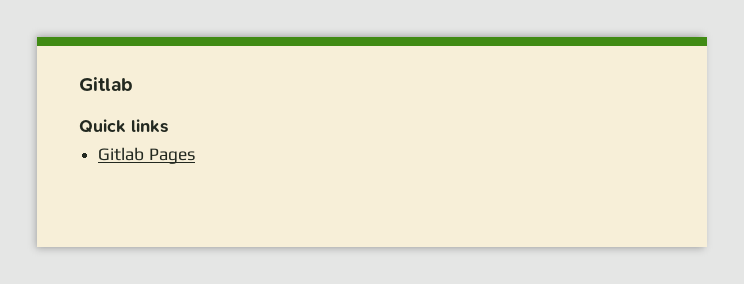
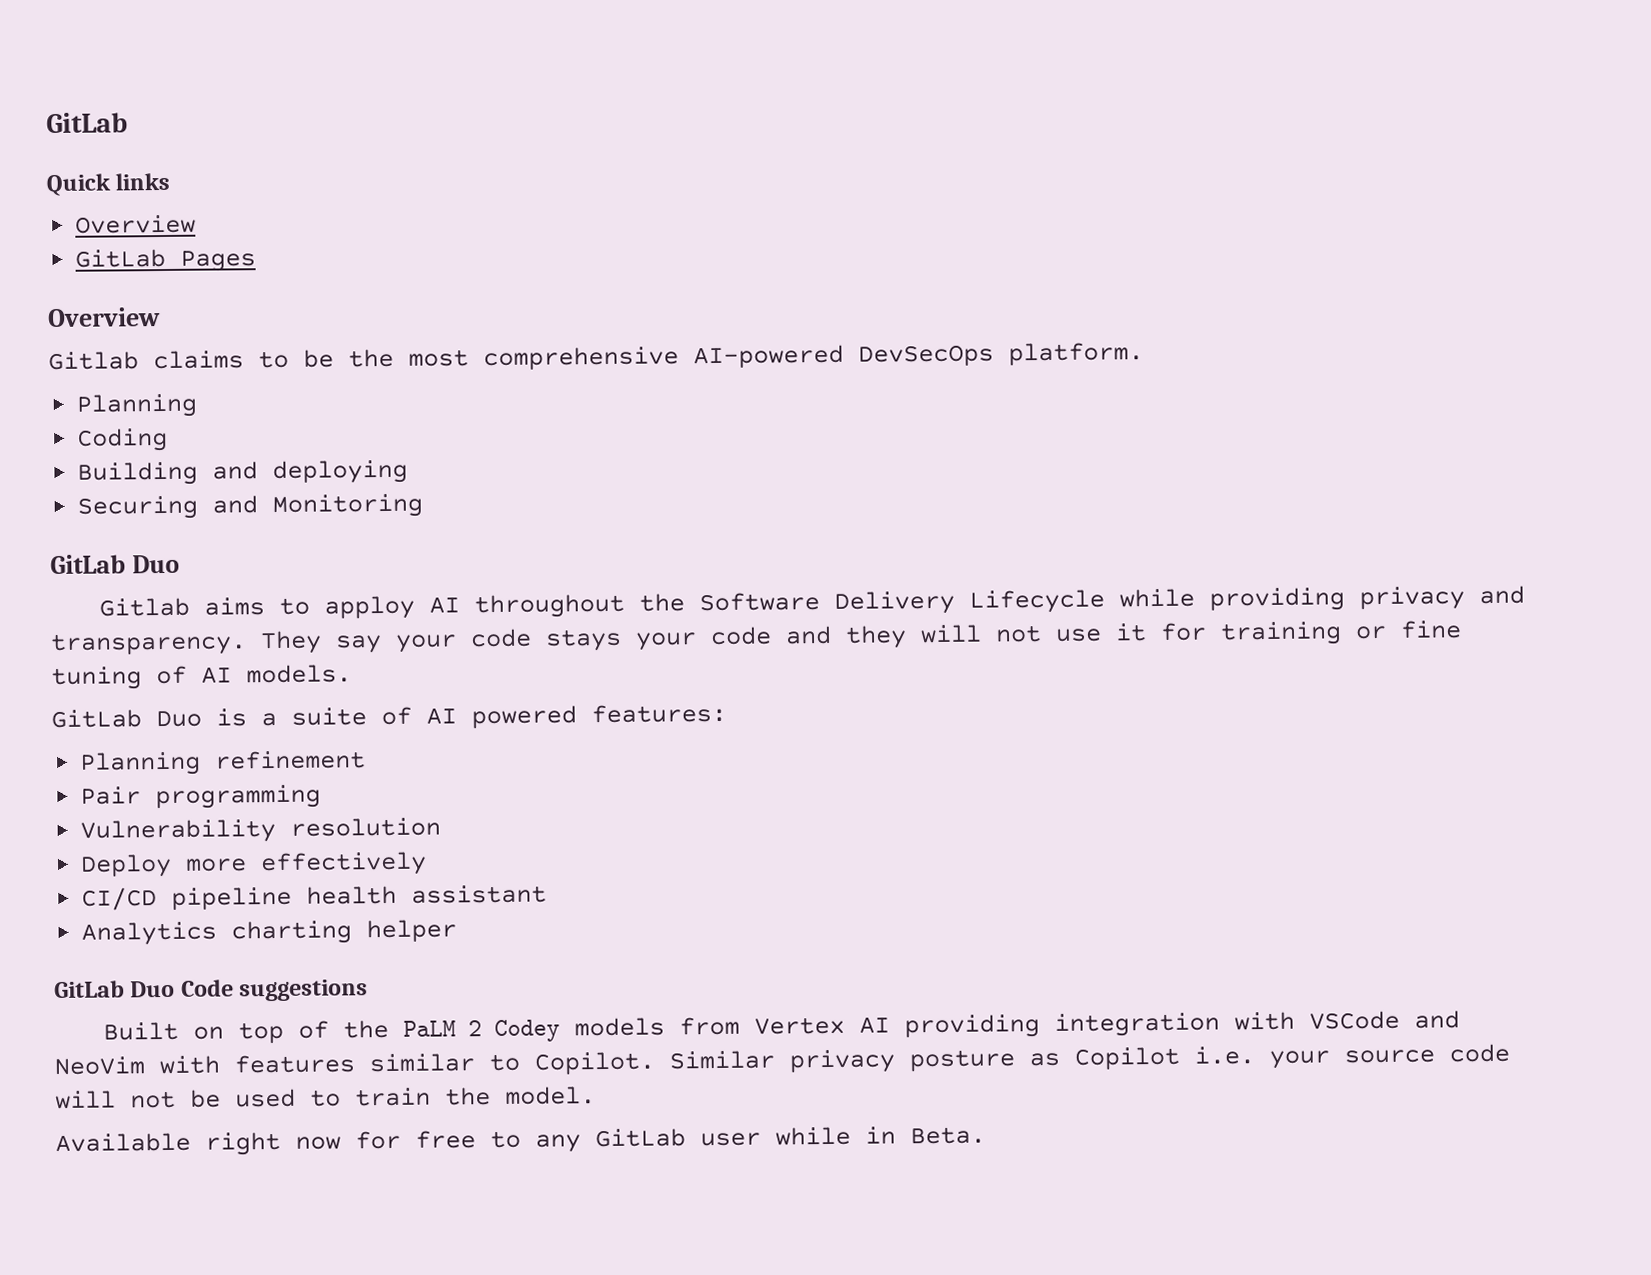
[79,77,133,91] Gitlab -> [46,112,128,134] GitLab
[98,147,195,164] Gitlab Pages -> [75,214,197,234] [75,248,257,272] [47,307,161,328] [48,342,1144,371] [76,393,198,418] [77,427,169,452] [77,459,409,486] [77,493,424,520] [50,554,181,575] [99,585,1526,620] [50,620,1462,657] [51,664,352,691] [51,703,727,729] [80,750,367,776] [80,784,322,810] [80,817,442,844] [80,851,428,878] [81,884,548,911] [81,919,458,946] [54,979,369,1002] [103,1010,1461,1044] [54,1043,1510,1076] [55,1086,596,1110] [55,1126,986,1156] Overview // GitLab Pages // Overview // Gitlab claims to be the most comprehensive AI-powered DevSecOps platform. // Planning // Coding // Building and deploying // Securing and Monitoring // GitLab Duo // Gitlab aims to apploy AI throughout the Software Delivery Lifecycle while providing privacy and transparency. They say your code stays your code and they will not use it for training or fine tuning of AI models. // GitLab Duo is a suite of AI powered features: // Planning refinement // Pair programming // Vulnerability resolution // Deploy more effectively // CI/CD pipeline health assistant // Analytics charting helper // GitLab Duo Code suggestions // Built on top of the PaLM 2 Codey models from Vertex AI providing integration with VSCode and NeoVim with features similar to Copilot. Similar privacy posture as Copilot i.e. your source code will not be used to train the model. // Available right now for free to any GitLab user while in Beta.

